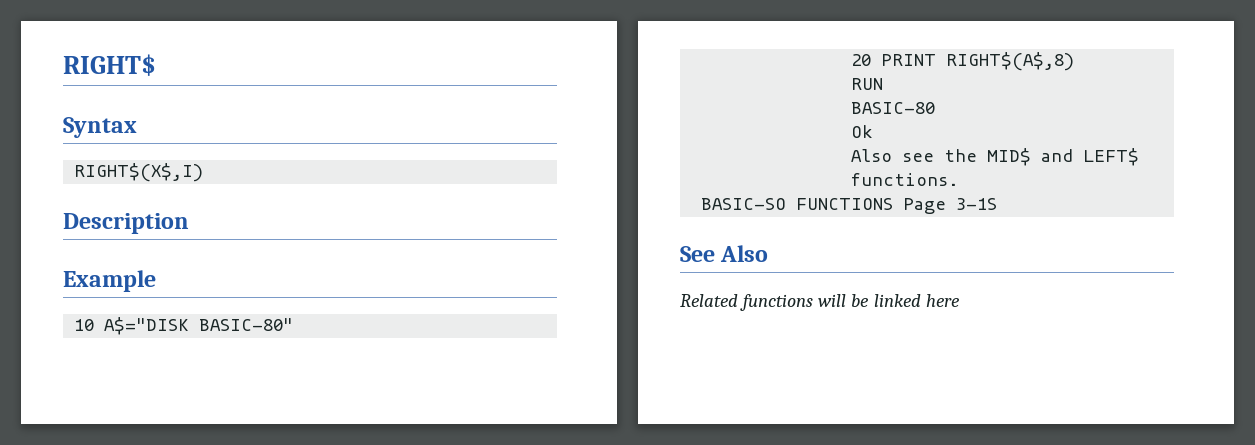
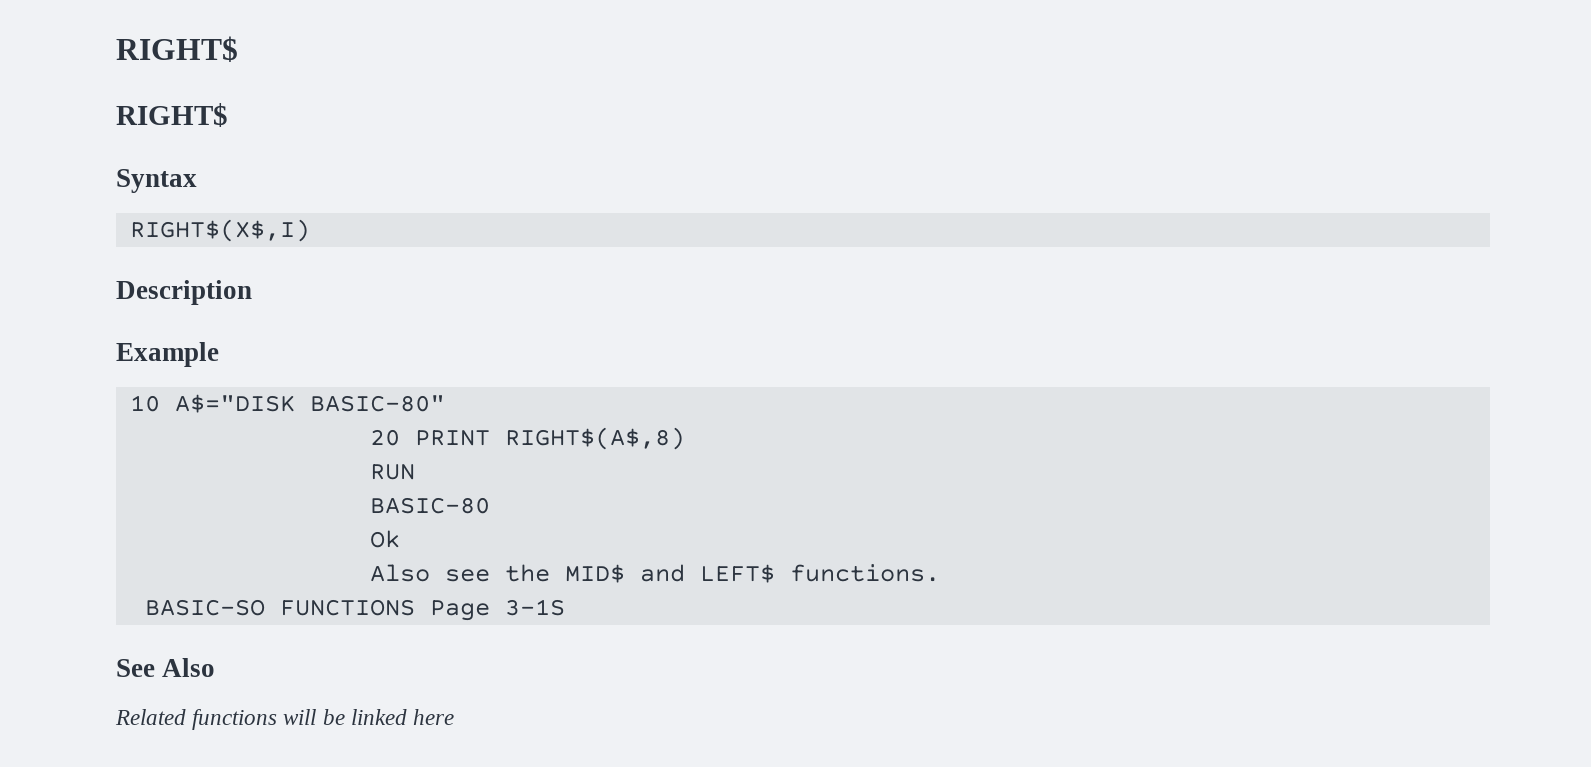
[63,54,156,76] RIGHT$ -> [116,36,238,62] [116,103,228,127] RIGHT$ // RIGHT$

